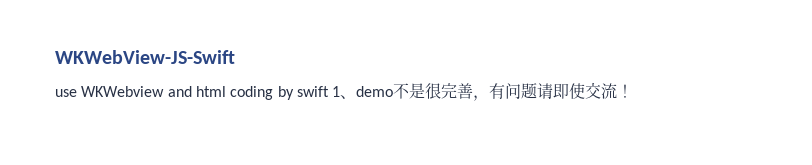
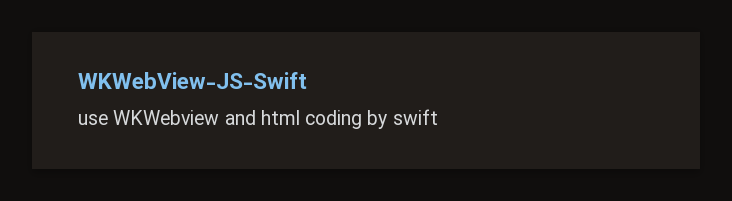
[332,82,634,101] 1、demo不是很完善，有问题请即使交流！ -> (438, 117) none

